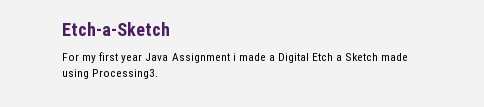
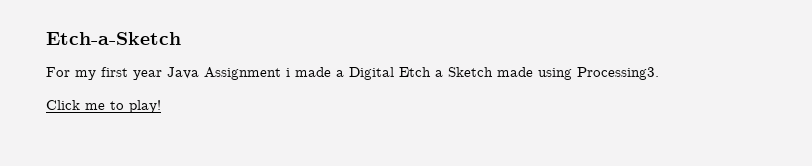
(159, 74) none -> [46,100,161,113] // Click me to play!

